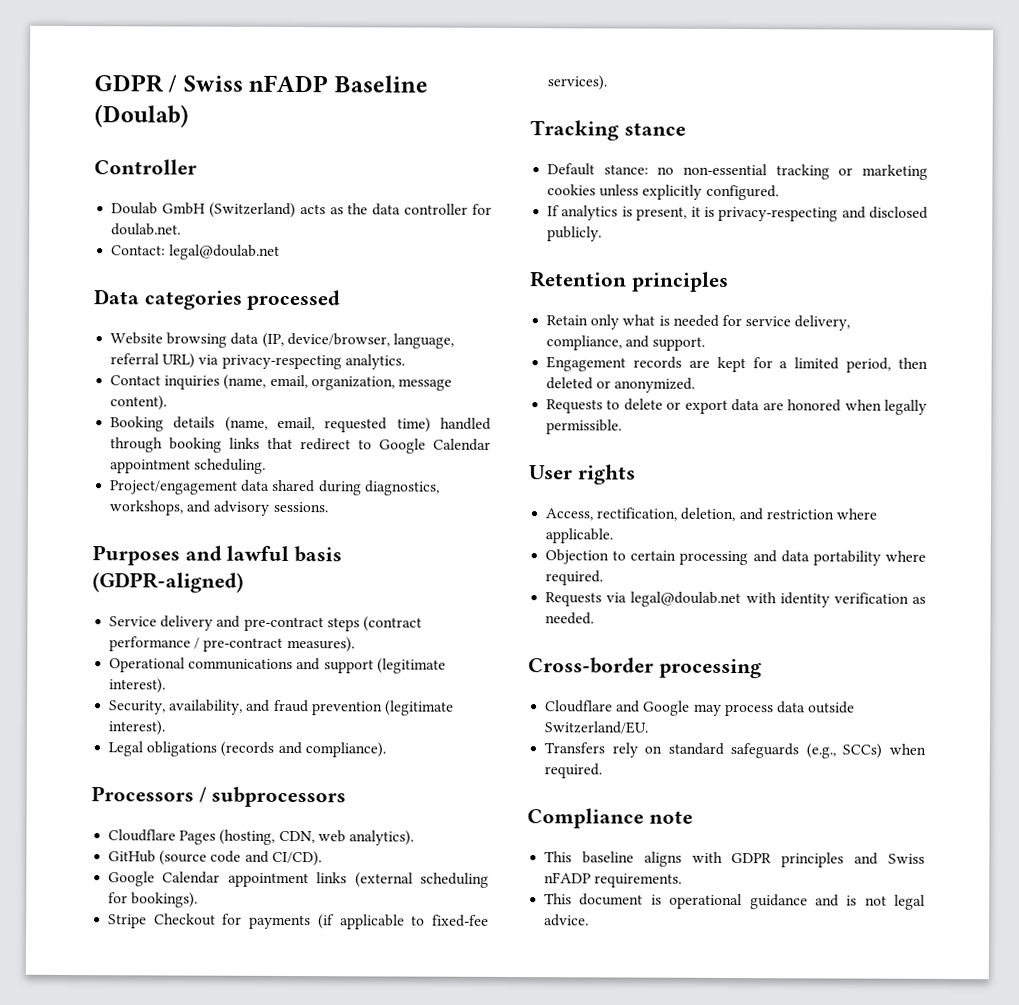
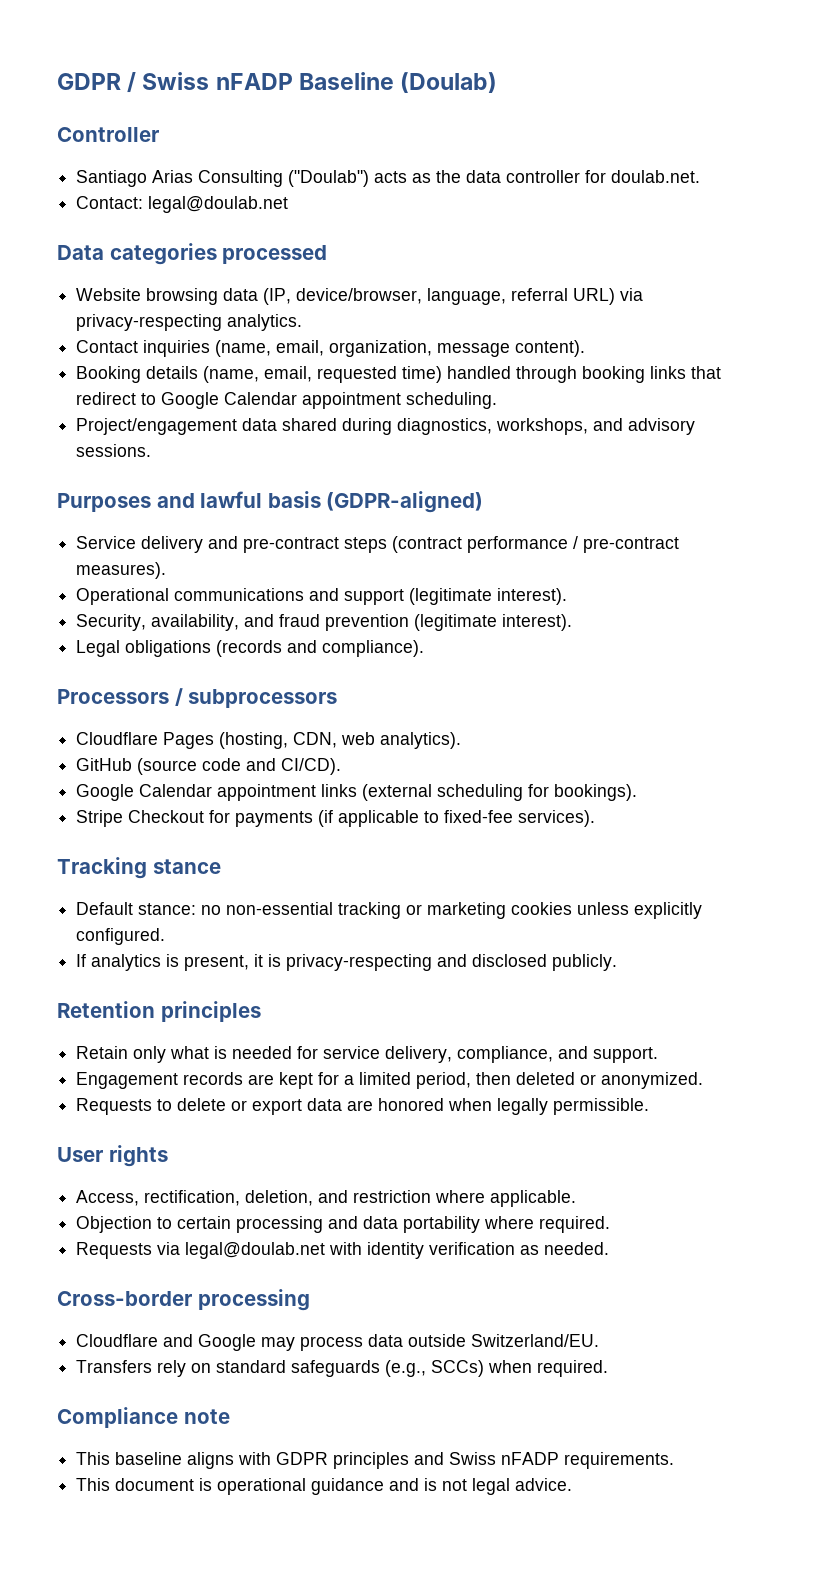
[111,202,296,219] Doulab GmbH (Switzerland) -> [76,170,370,187] Santiago Arias Consulting ("Doulab")

